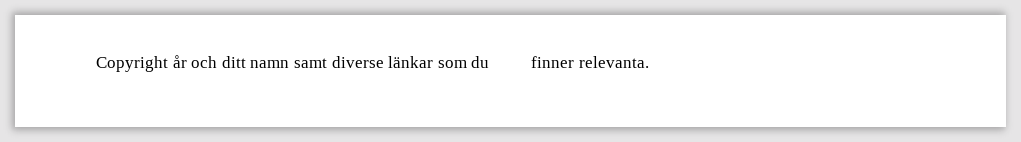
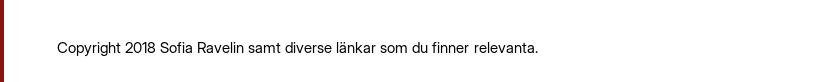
[172,55,290,68] år och ditt namn -> [125,42,245,53] 2018 Sofia Ravelin

